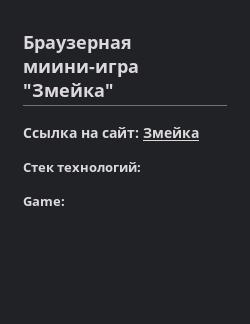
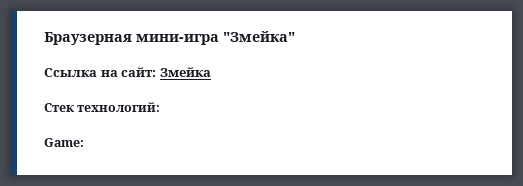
[23,63,139,77] миини-игра -> [136,34,219,45] мини-игра

